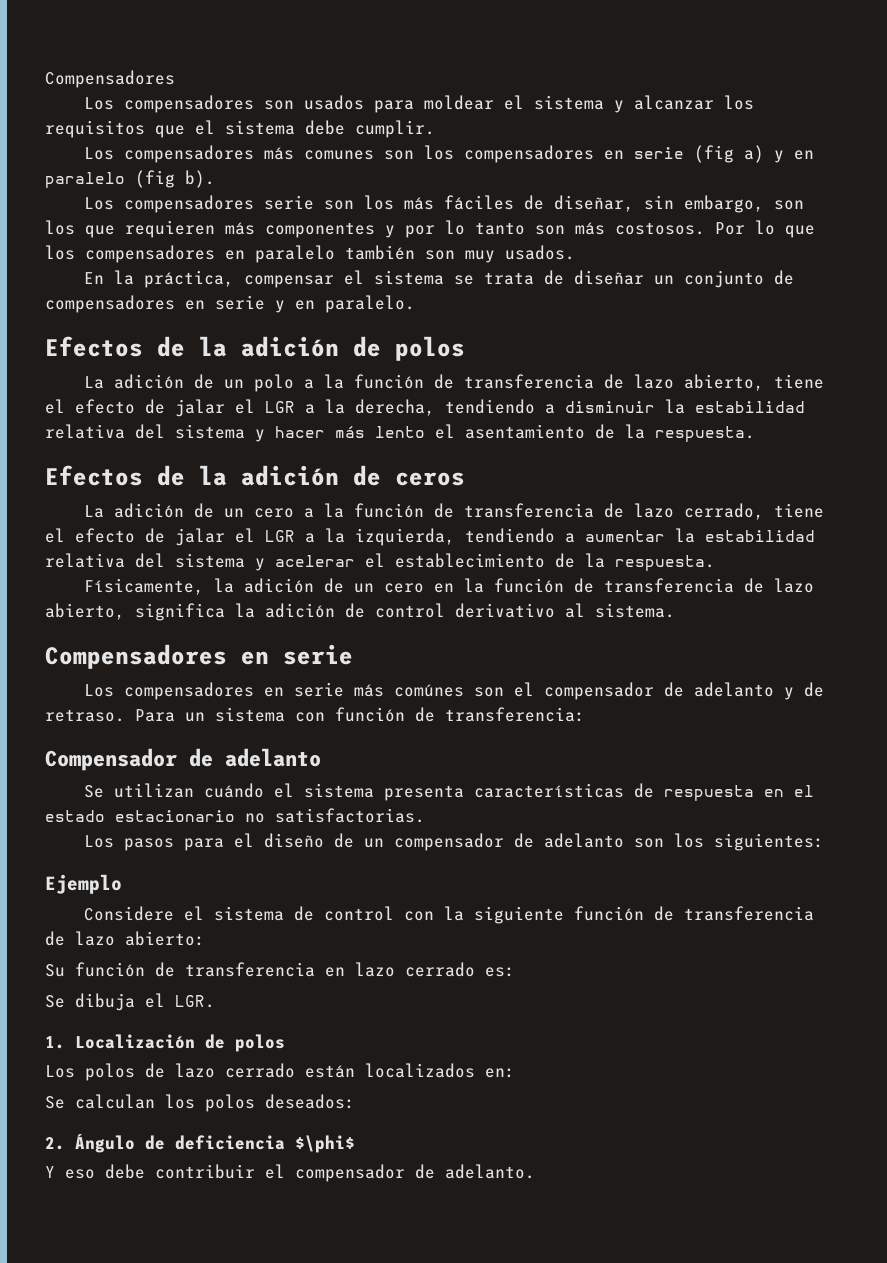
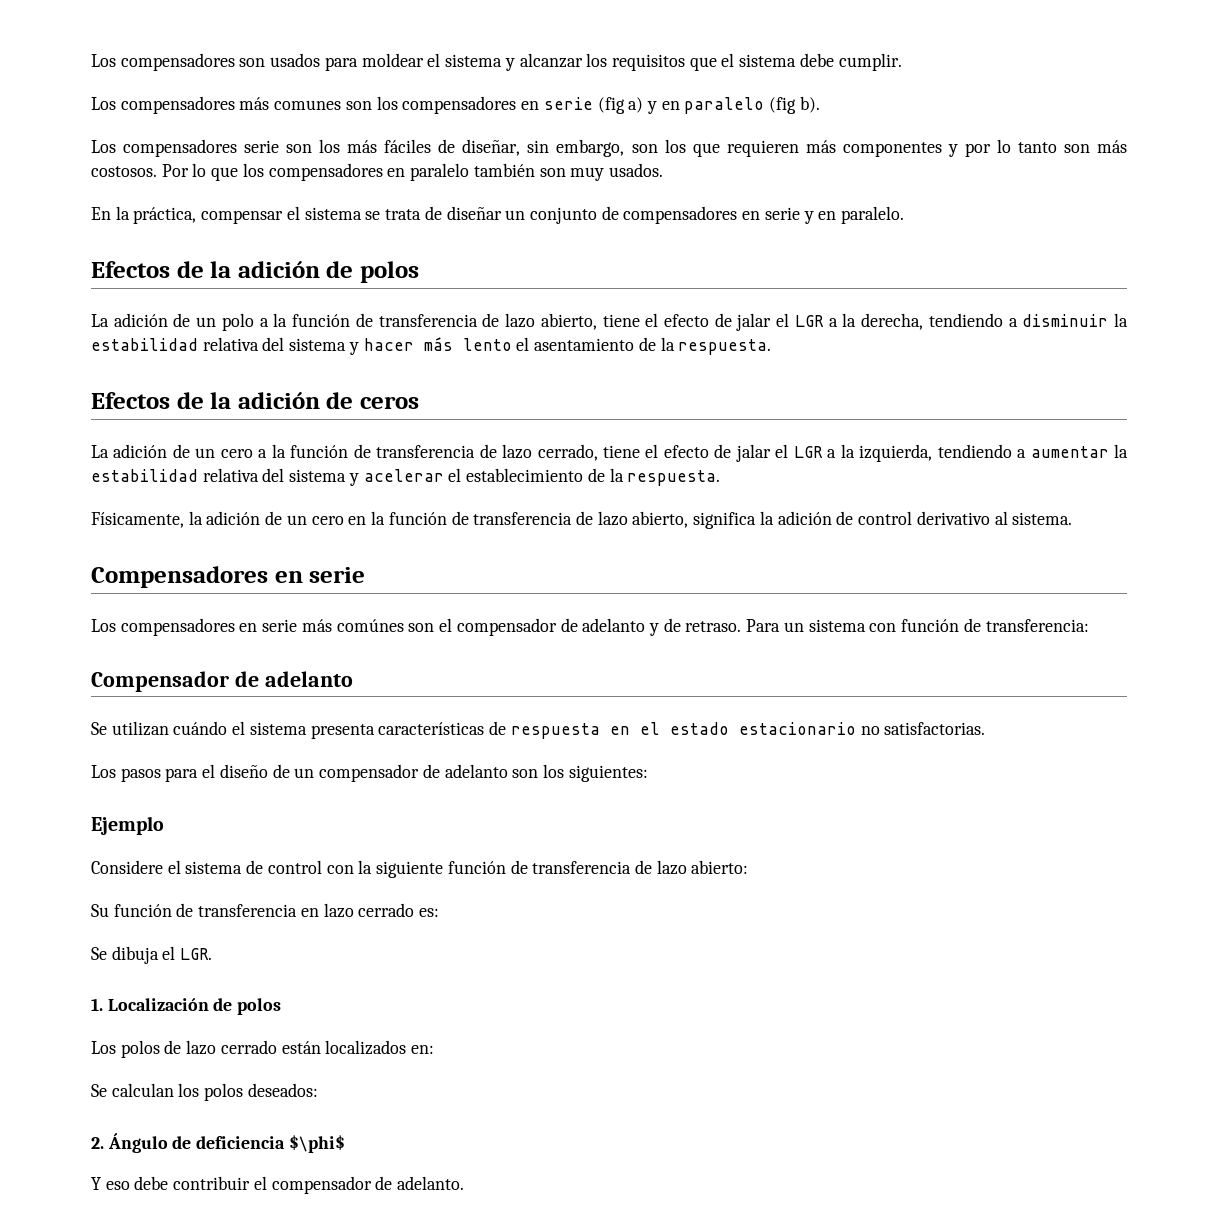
[45,70,175,88] Compensadores // -> (91, 60) none

